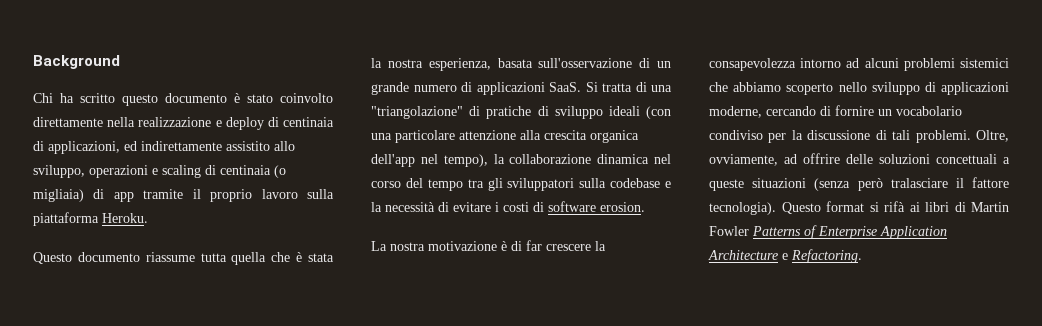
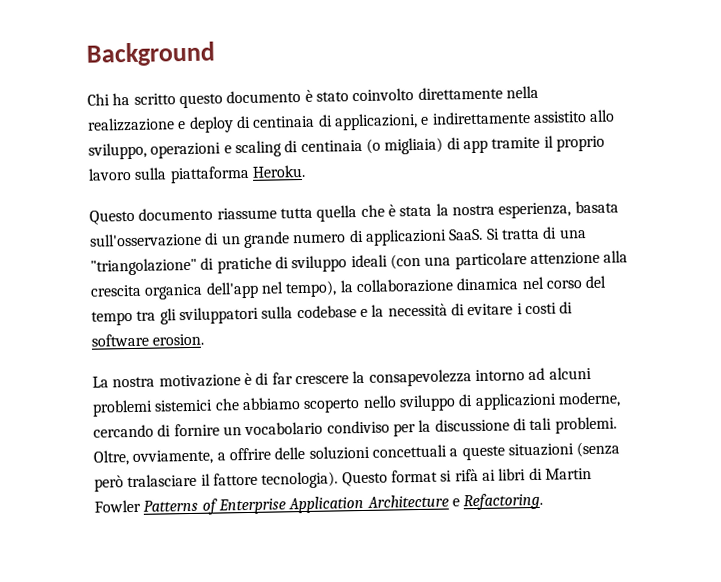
[124,141,137,151] ed -> [420,116,430,125] e
[784,154,797,164] ad -> [216,452,226,461] a

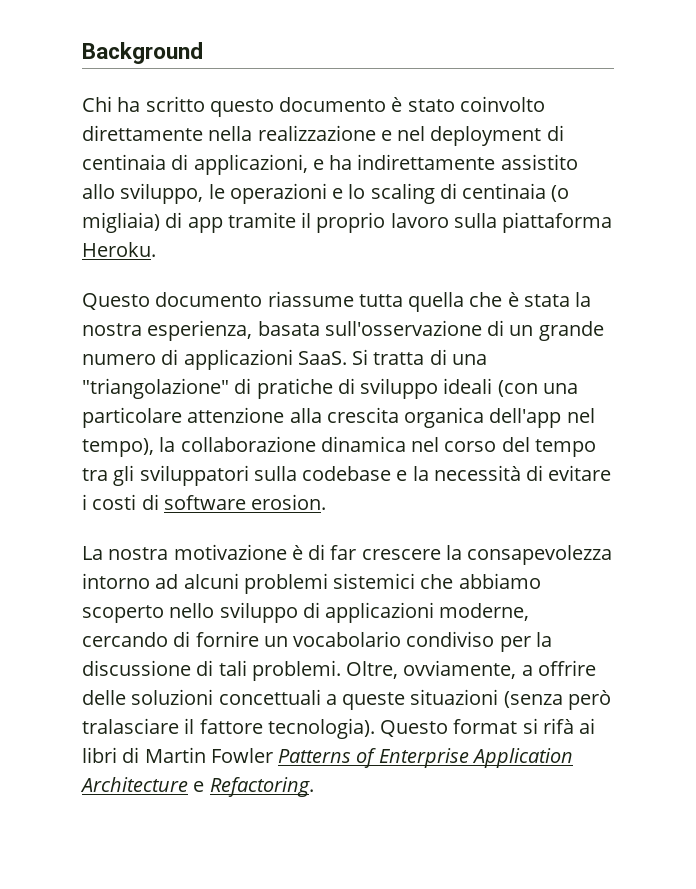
[188,116,234,133] deploy -> [397,126,542,146] nel deployment
(430, 120) none -> [329,155,353,170] ha
(147, 151) none -> [208,184,225,199] le
(232, 149) none -> [348,184,366,199] lo

